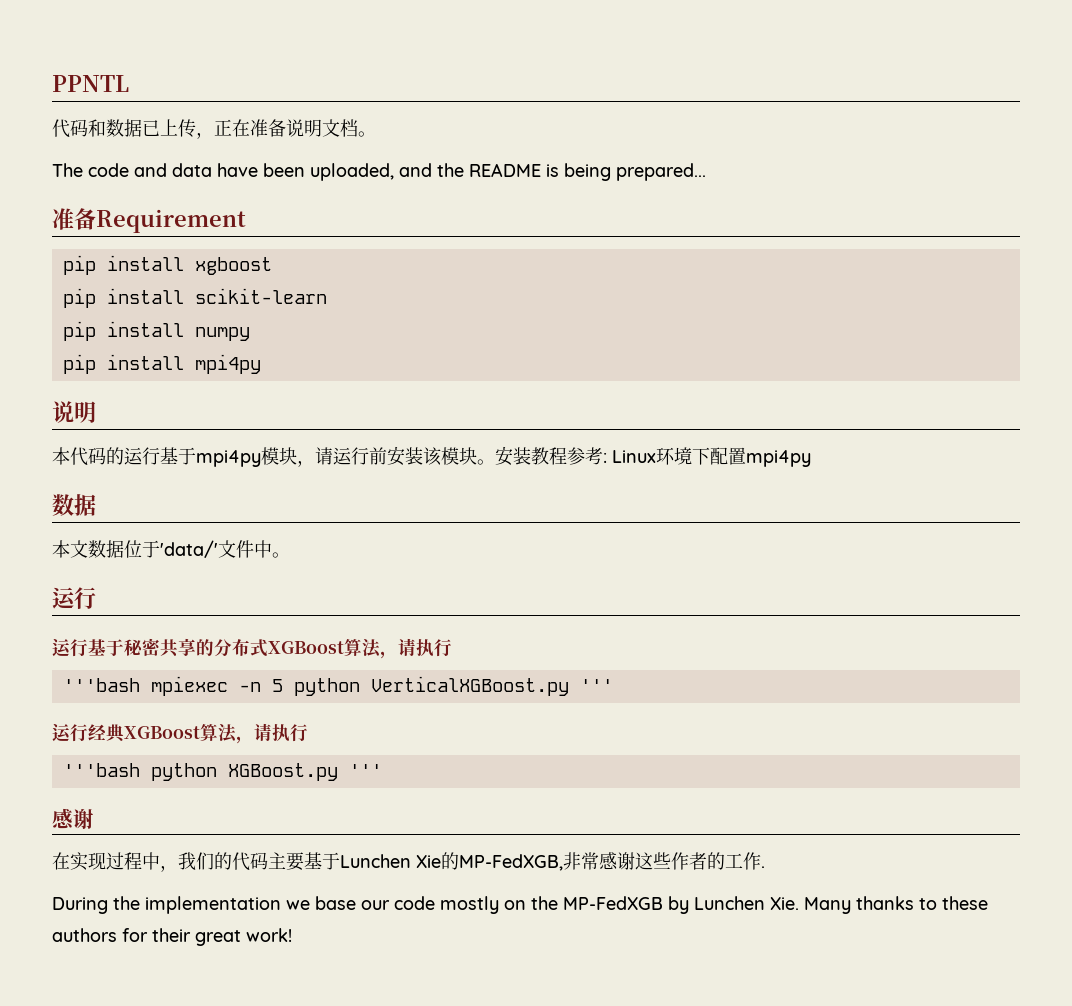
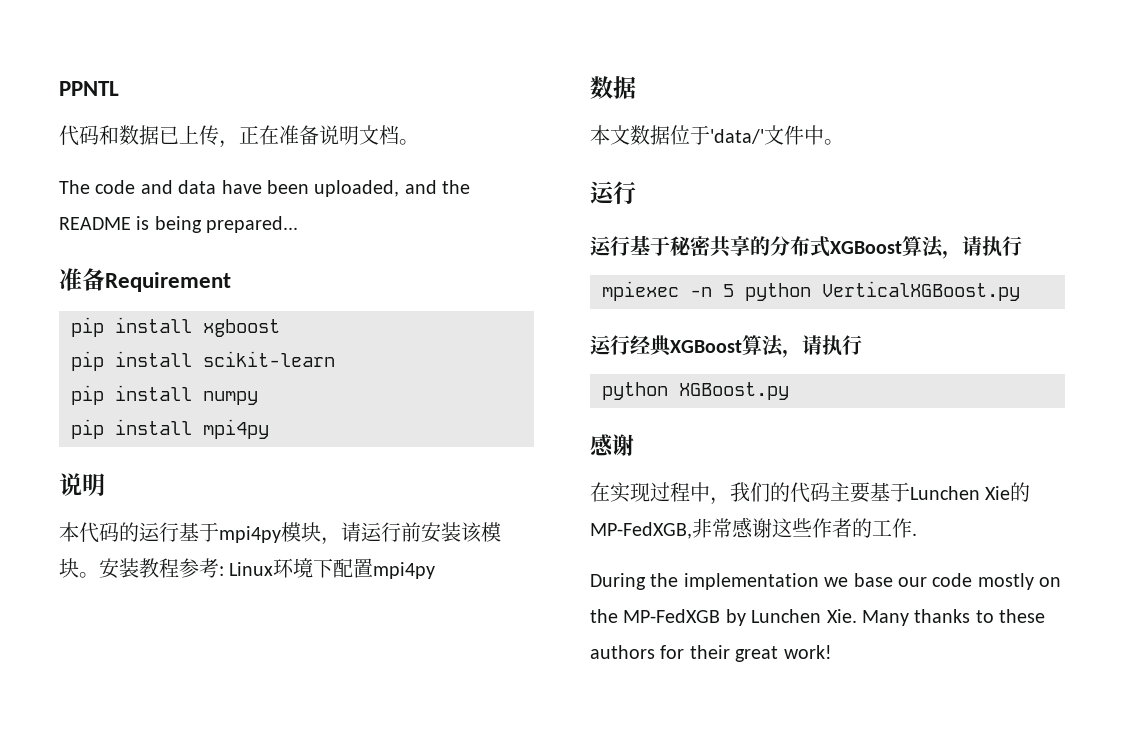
[62,678,140,692] '''bash -> (1022, 246) none
[579,679,613,692] ''' -> (1020, 291) none
[62,763,140,777] '''bash -> (862, 345) none
[348,764,382,777] ''' -> (789, 391) none

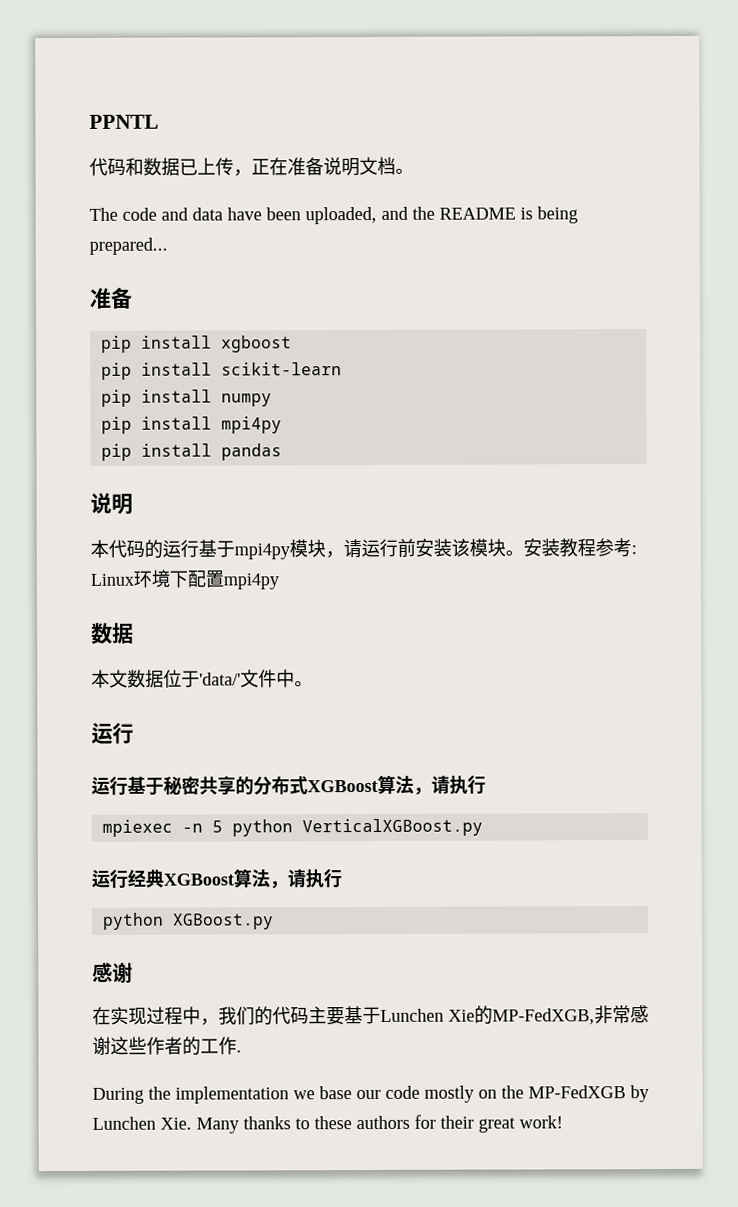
[105,272,231,292] Requirement -> (133, 298) none
(269, 429) none -> [100,443,282,461] // pip install pandas

